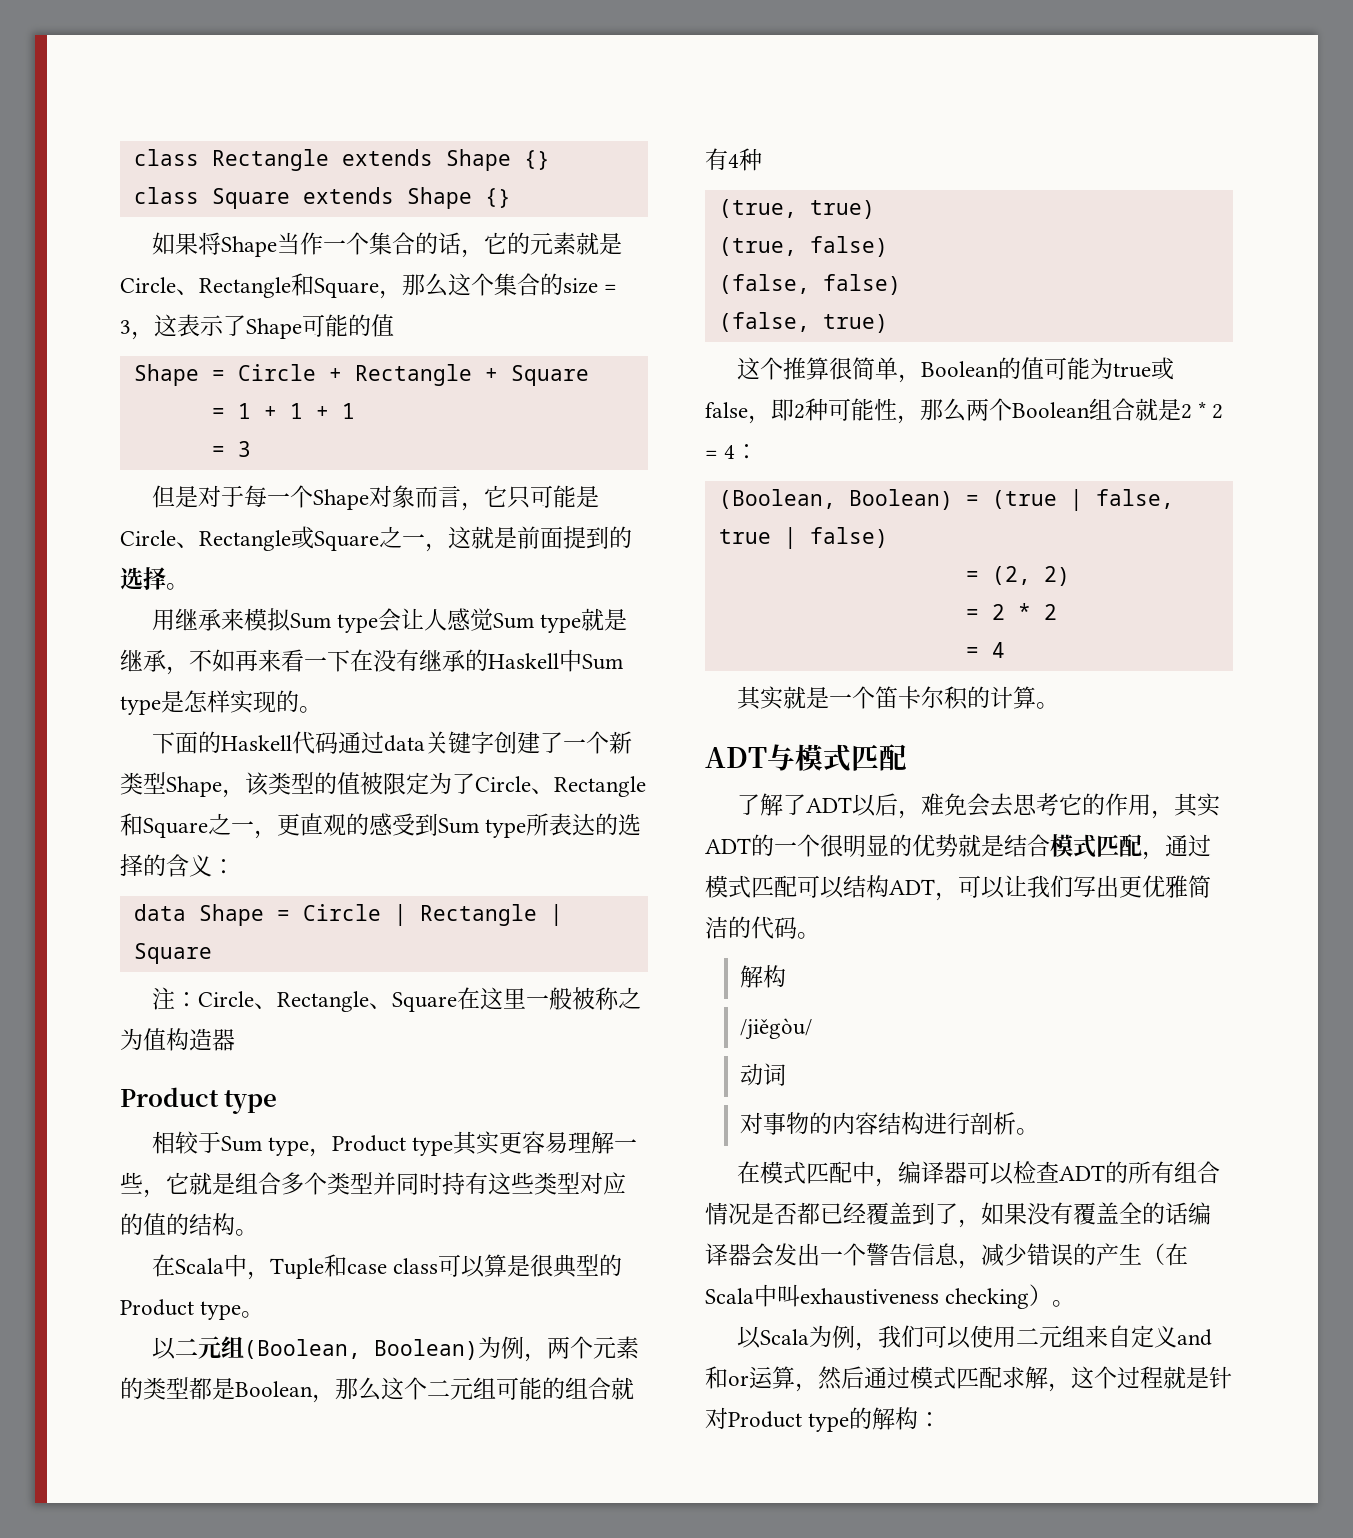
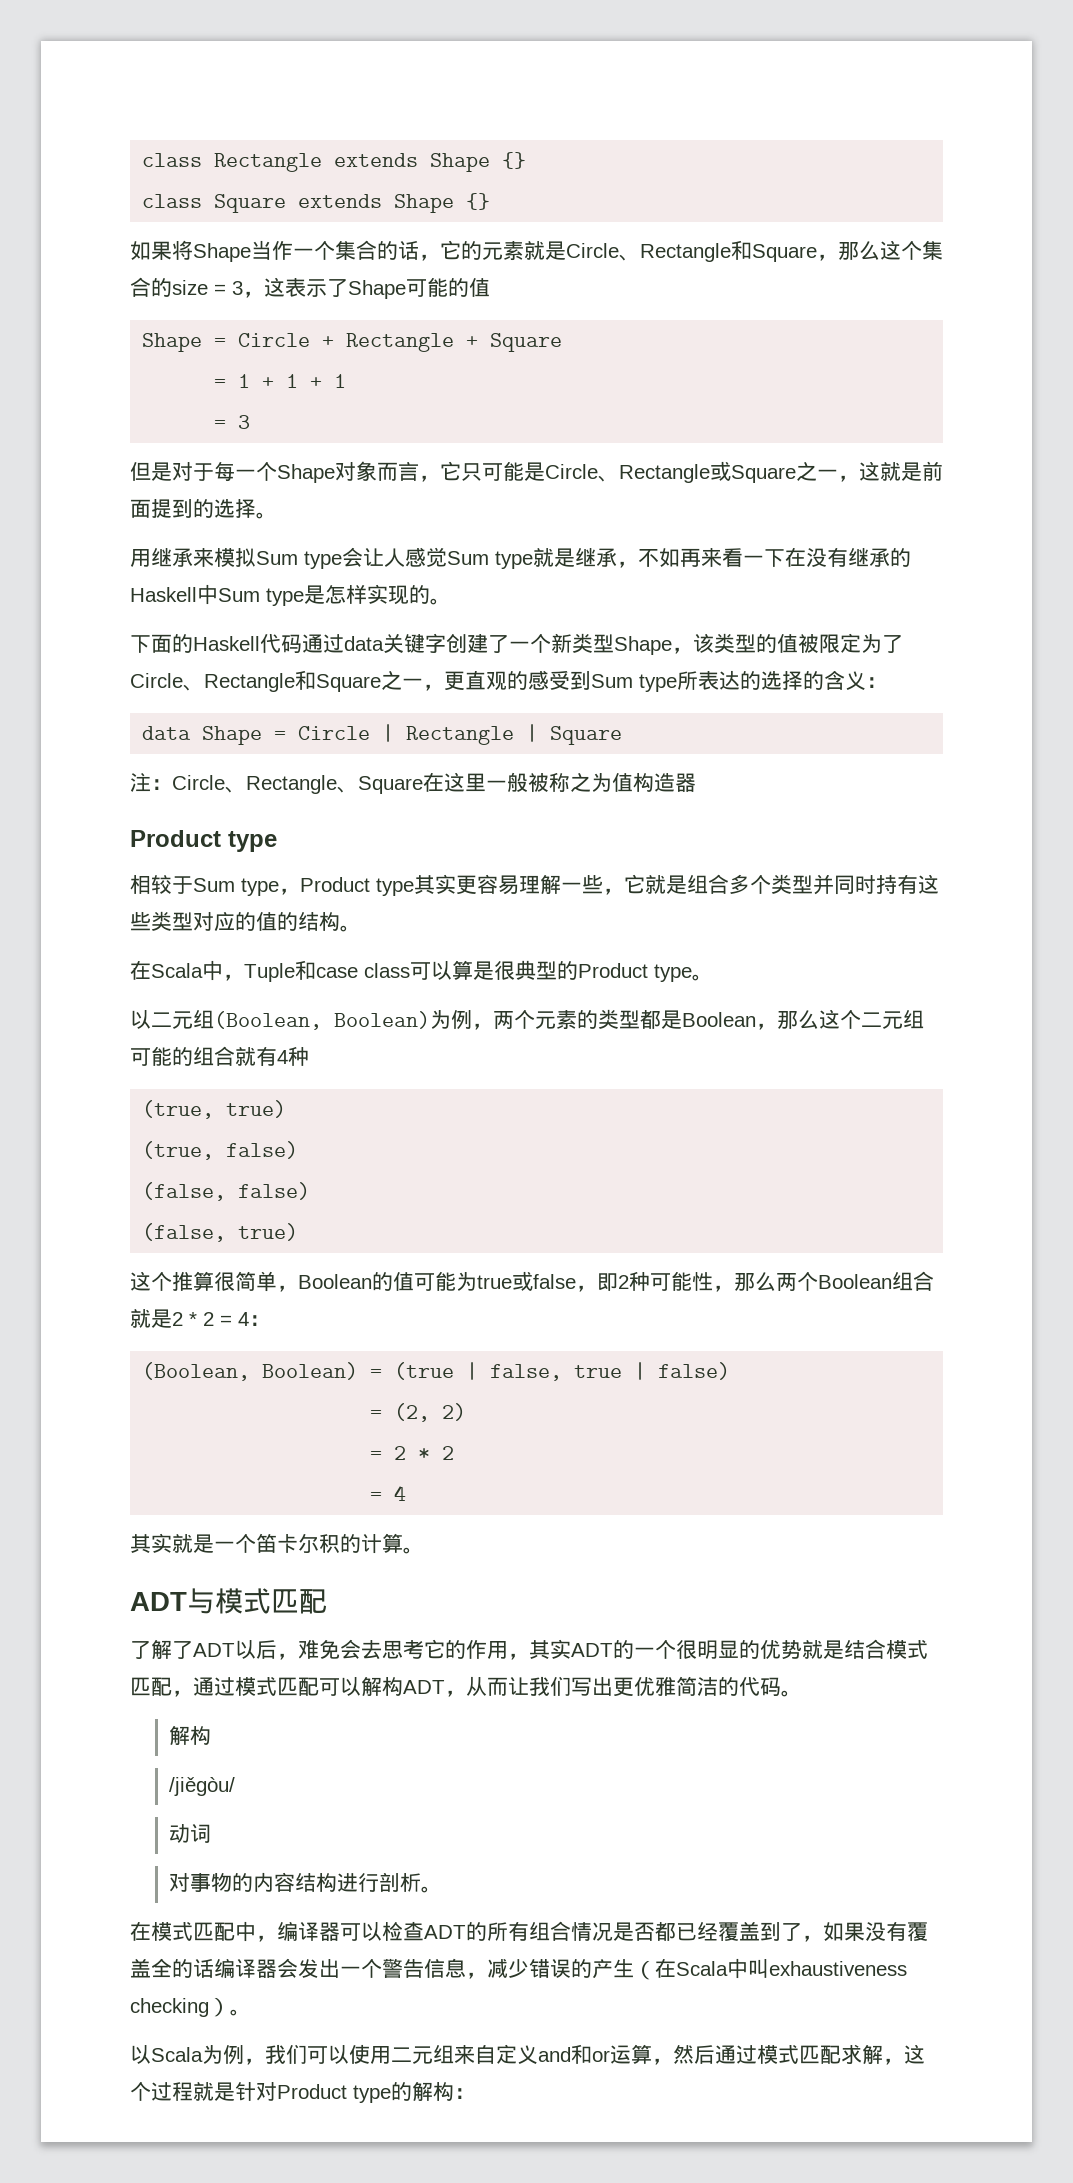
[843,875,866,898] 结 -> [361,1676,382,1696] 解
[958,875,1005,899] 可以 -> [466,1676,508,1697] 从而

